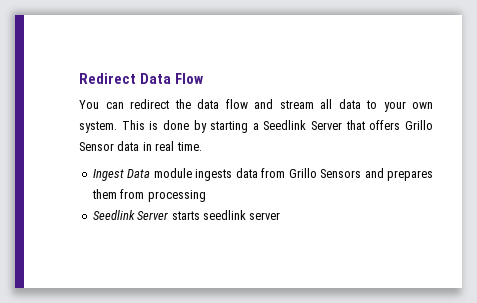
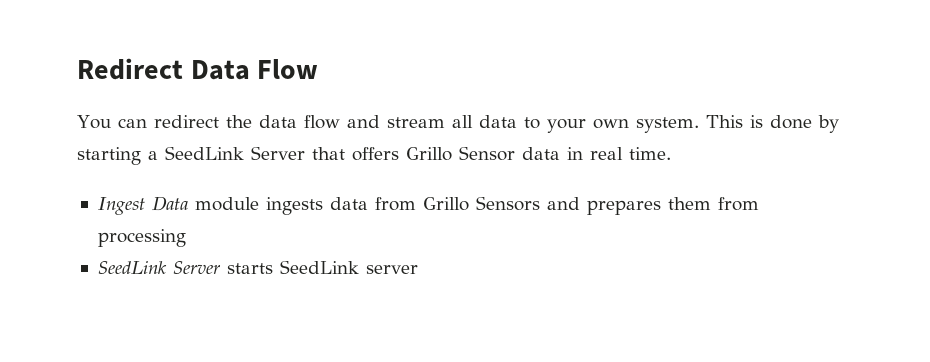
[263,120,307,130] Seedlink -> [165,146,244,160] SeedLink
[92,210,135,220] Seedlink -> [97,261,167,274] SeedLink
[202,210,246,220] seedlink -> [279,260,359,274] SeedLink

